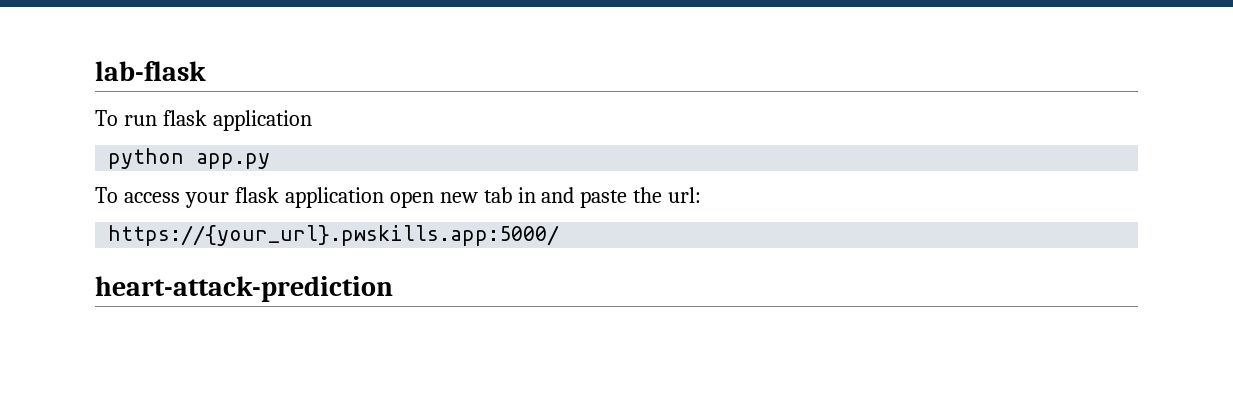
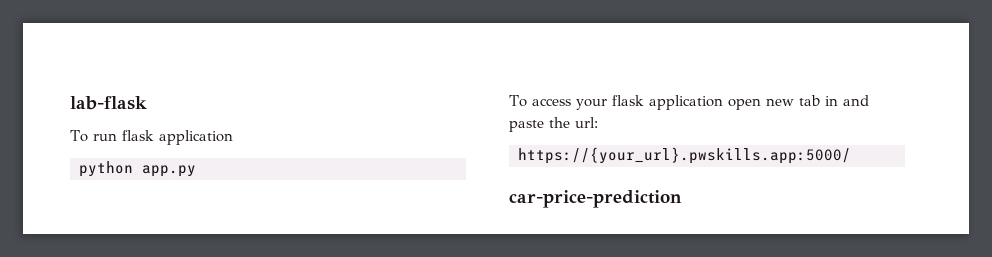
[95,276,393,302] heart-attack-prediction -> [509,190,682,208] car-price-prediction

